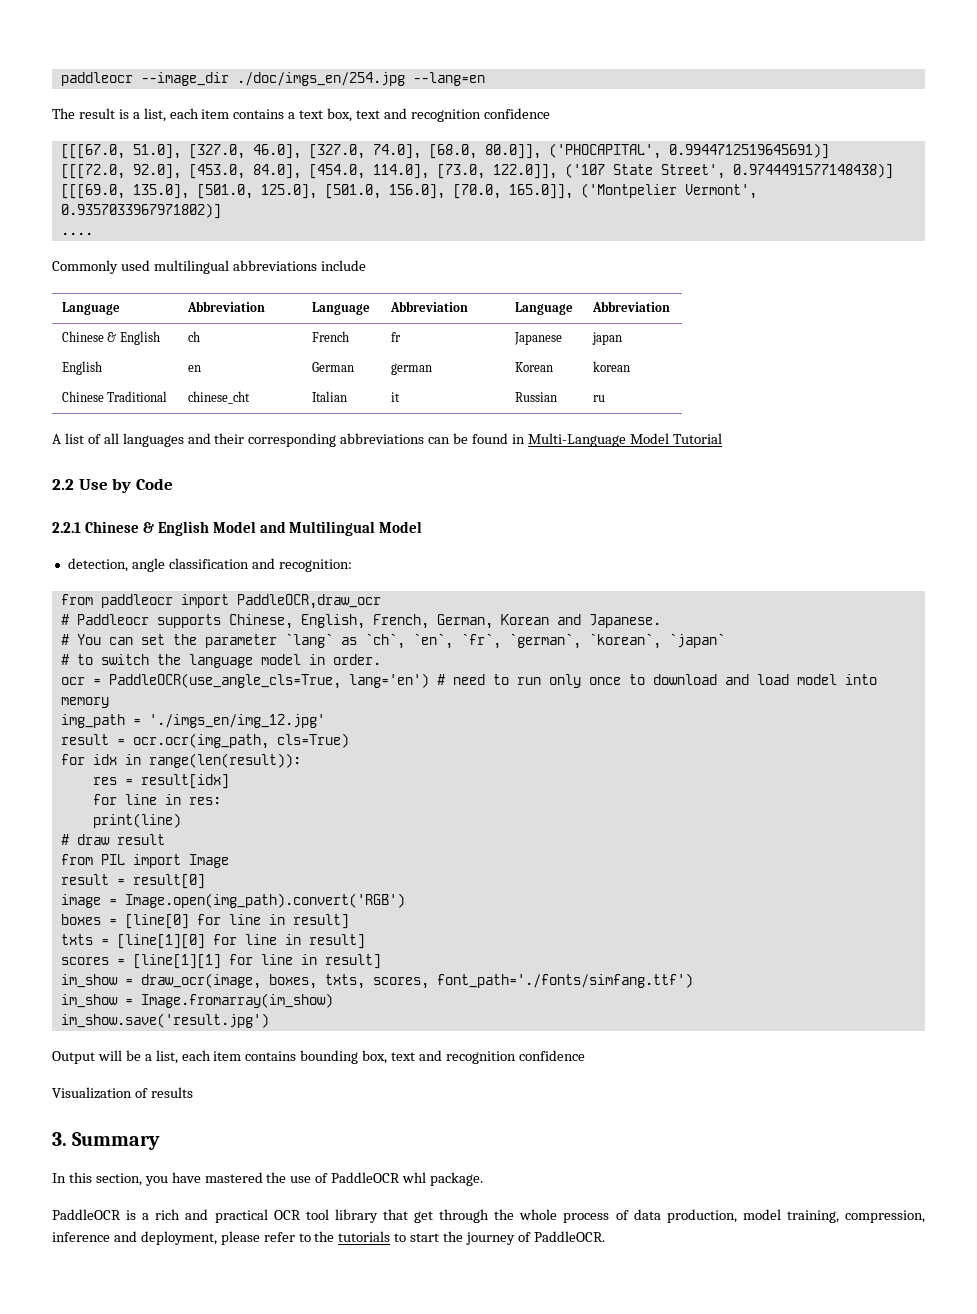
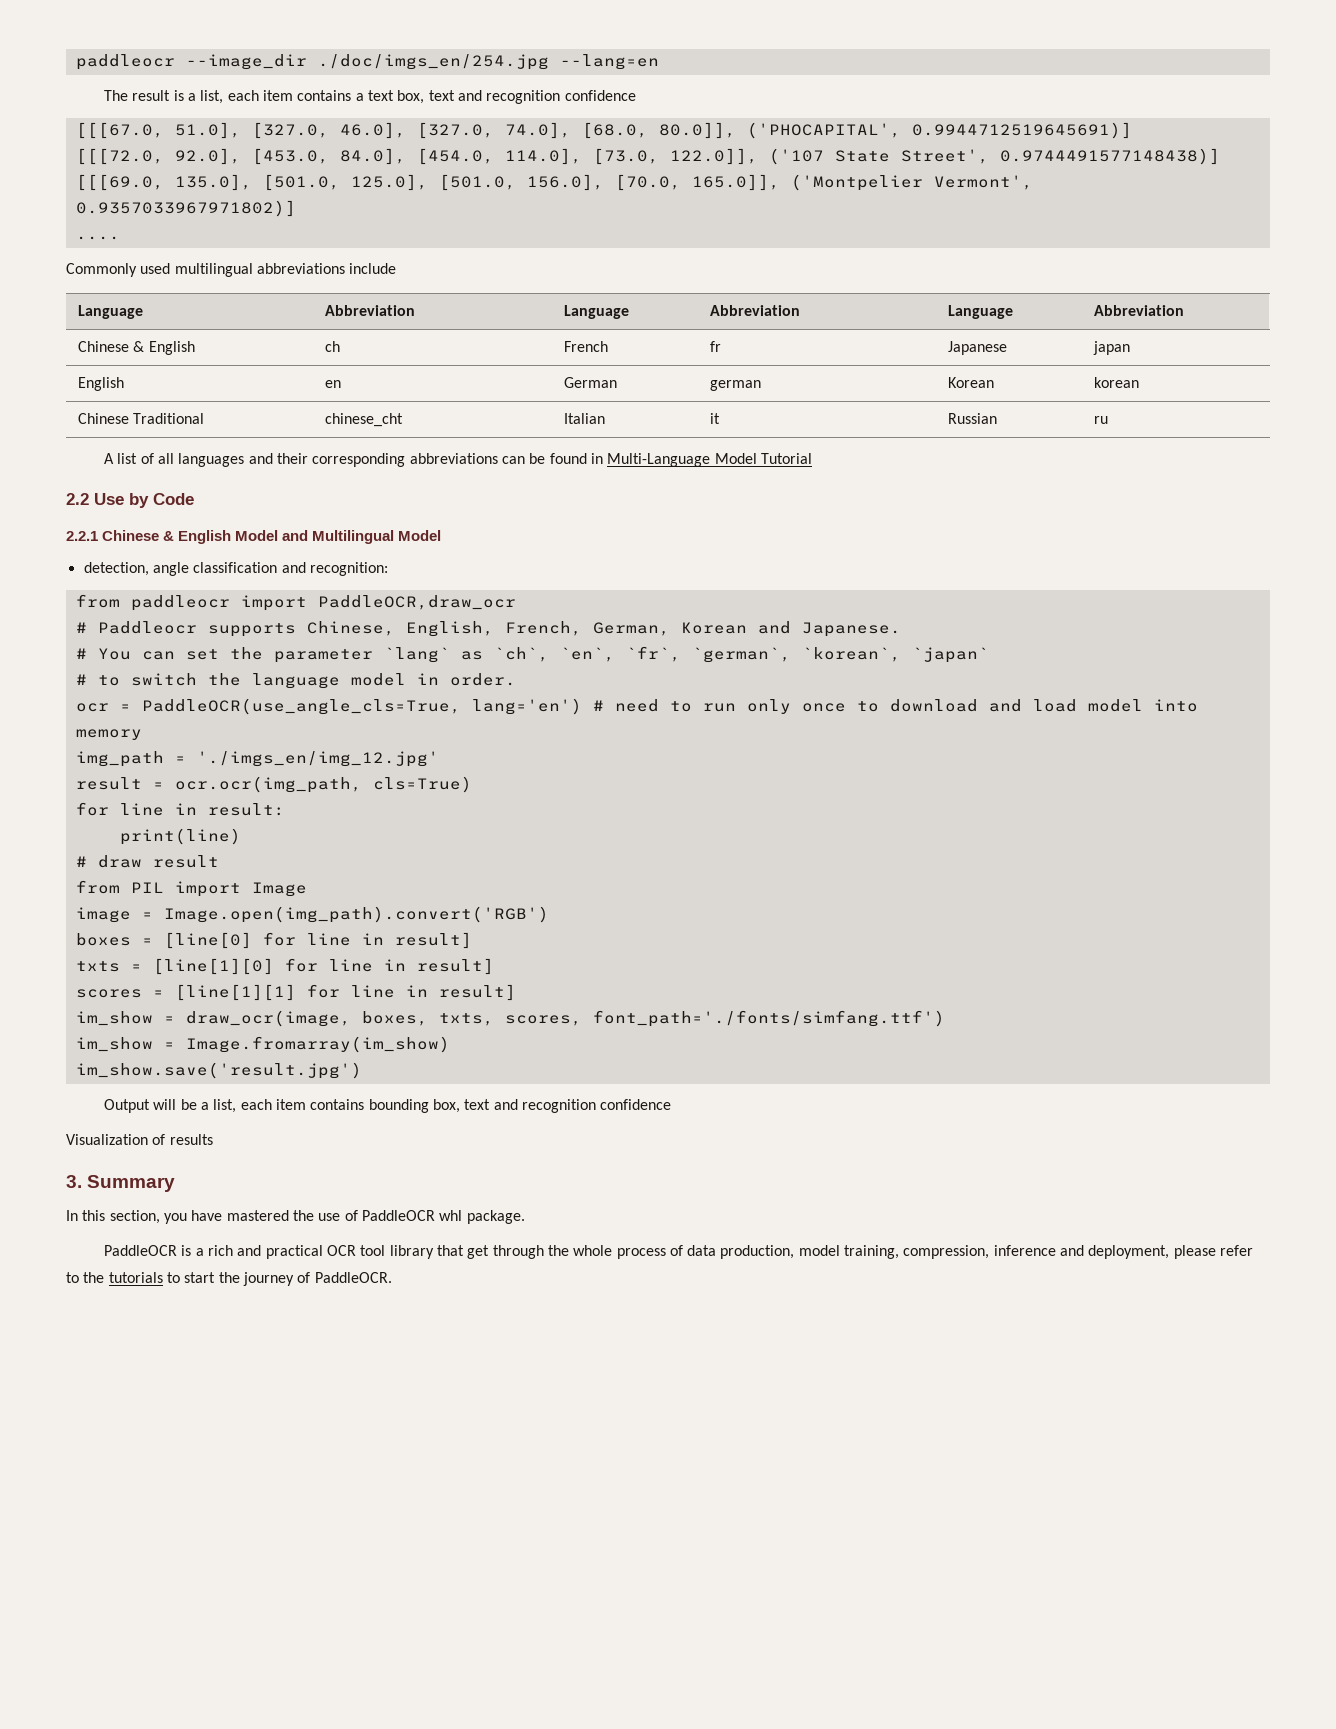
[60,753,301,768] [92,774,229,789] [92,794,221,805] // for idx in range(len(result)): // res = result[idx] // for line in res: -> [75,802,285,816] // for line in result:
[60,874,205,889] // result = result[0] -> (307, 889) none

